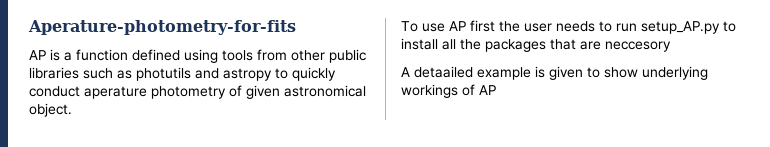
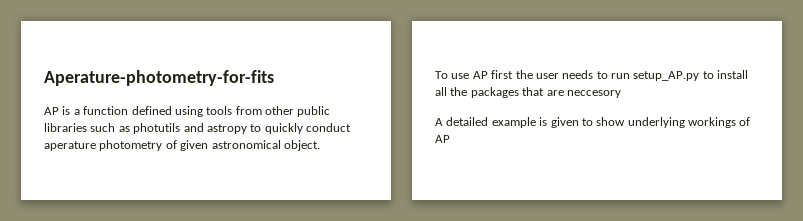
[414,66,473,78] detaailed -> [446,117,489,126] detailed

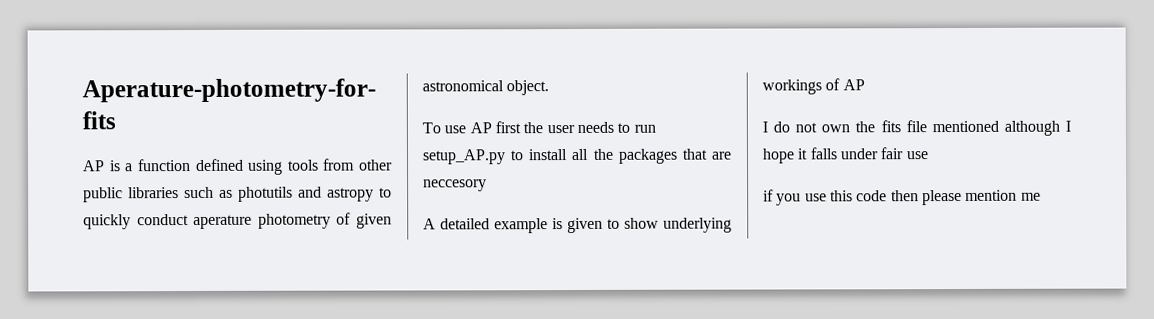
(450, 139) none -> [762,120,1071,136] [762,147,929,164] [763,189,1041,206] // I do not own the fits file mentioned although I hope it falls under fair use // if you use this code then please mention me

